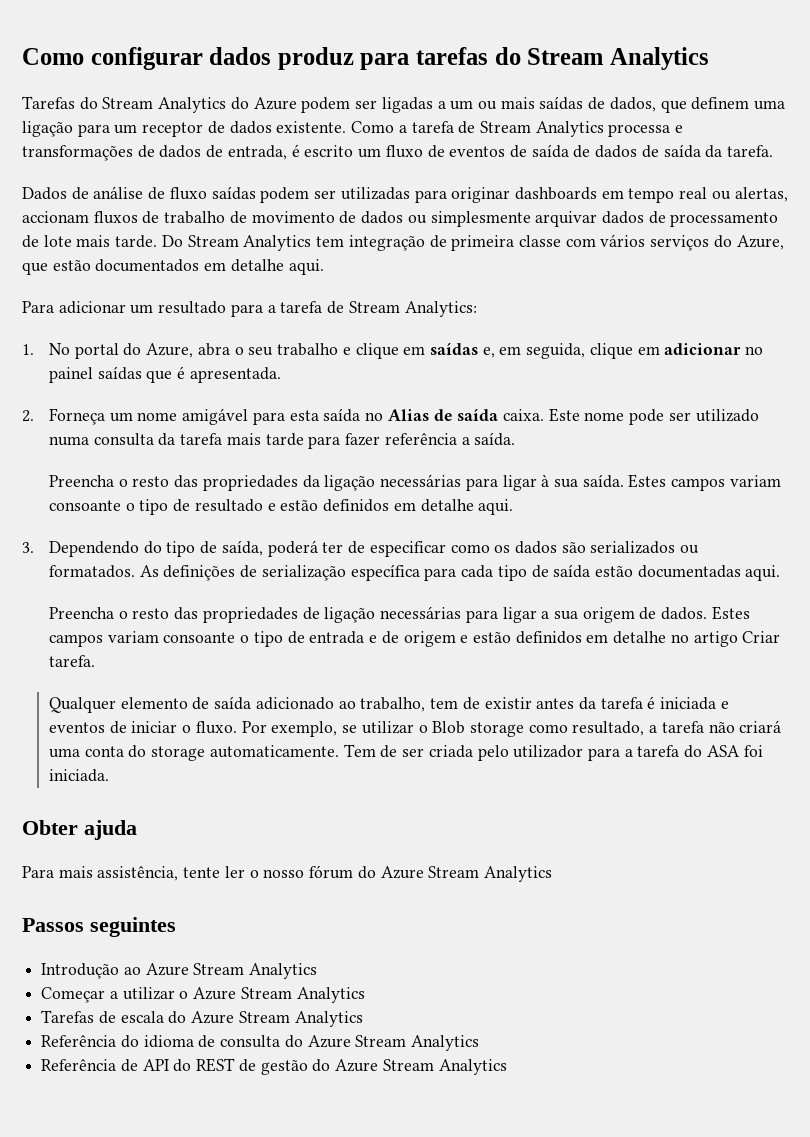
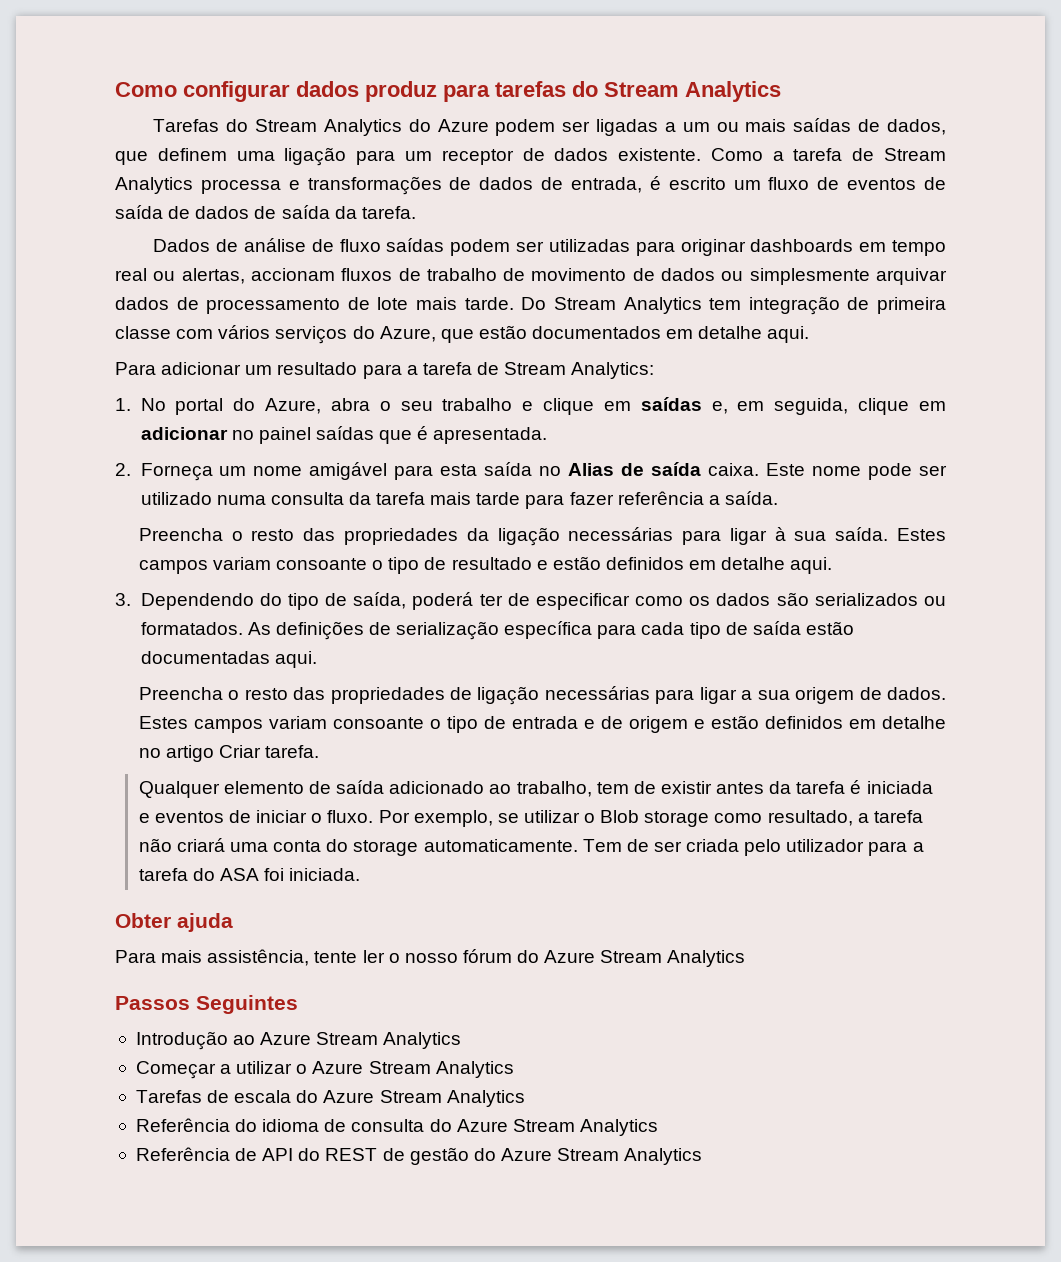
[90,917,176,937] seguintes -> [196,995,298,1014] Seguintes

